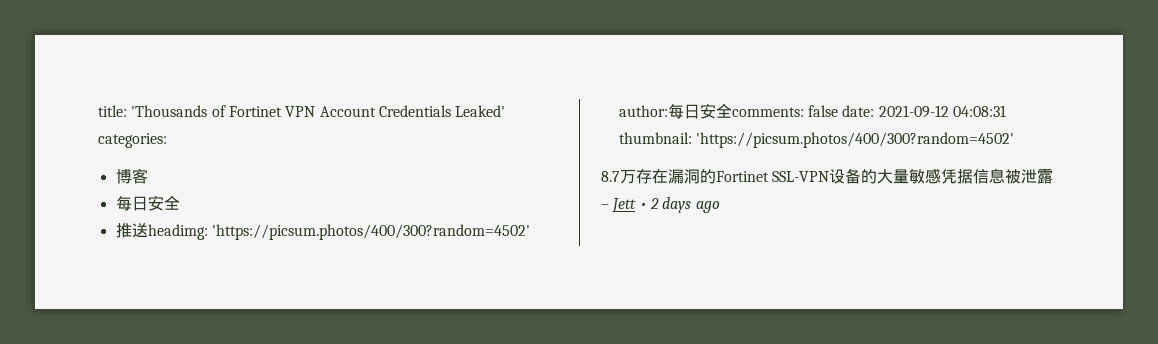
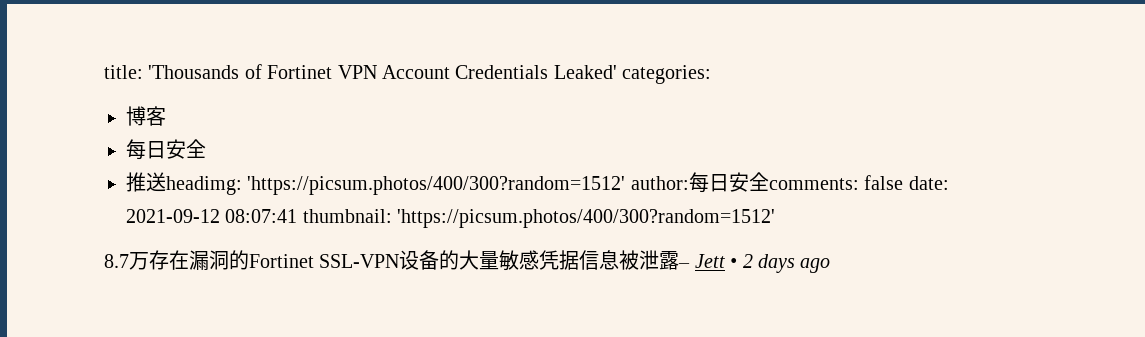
[211,224,530,240] 'https://picsum.photos/400/300?random=4502' -> [247,176,626,195] 'https://picsum.photos/400/300?random=1512'
[952,105,1006,117] [618,132,1014,148] 04:08:31 thumbnail: 'https://picsum.photos/400/300?random=4502' -> [225,209,776,228] 08:07:41 thumbnail: 'https://picsum.photos/400/300?random=1512'

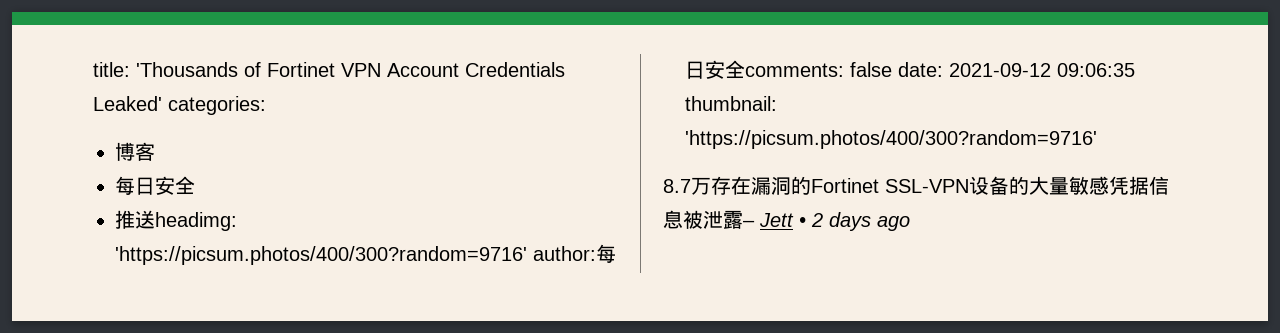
[247,176,626,195] 'https://picsum.photos/400/300?random=1512' -> [115,246,527,265] 'https://picsum.photos/400/300?random=9716'
[225,209,776,228] 08:07:41 thumbnail: 'https://picsum.photos/400/300?random=1512' -> [1057,63,1135,77] [685,96,777,111] [685,130,1097,149] 09:06:35 thumbnail: 'https://picsum.photos/400/300?random=9716'

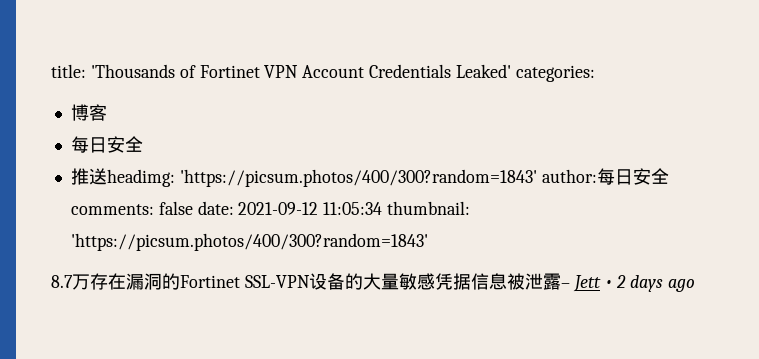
[115,246,527,265] 'https://picsum.photos/400/300?random=9716' -> [179,169,537,187] 'https://picsum.photos/400/300?random=1843'
[1057,63,1135,77] [685,96,777,111] [685,130,1097,149] 09:06:35 thumbnail: 'https://picsum.photos/400/300?random=9716' -> [323,201,471,215] [70,233,428,251] 11:05:34 thumbnail: 'https://picsum.photos/400/300?random=1843'

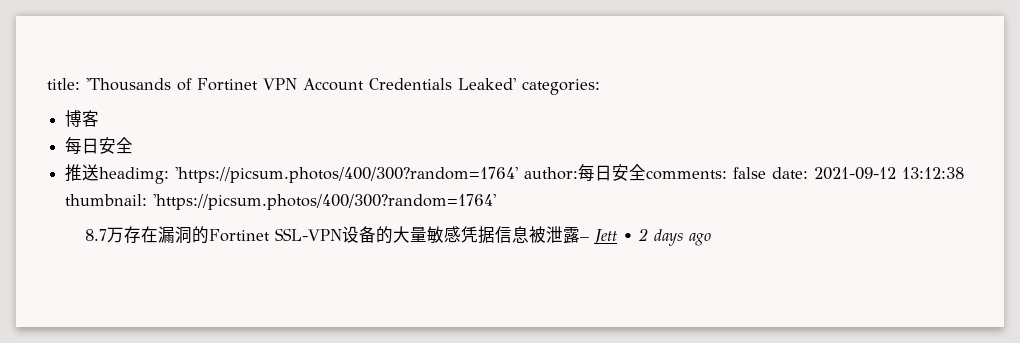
[179,169,537,187] 'https://picsum.photos/400/300?random=1843' -> [175,167,519,183] 'https://picsum.photos/400/300?random=1764'
[323,201,471,215] [70,233,428,251] 11:05:34 thumbnail: 'https://picsum.photos/400/300?random=1843' -> [902,167,965,179] [65,194,497,210] 13:12:38 thumbnail: 'https://picsum.photos/400/300?random=1764'

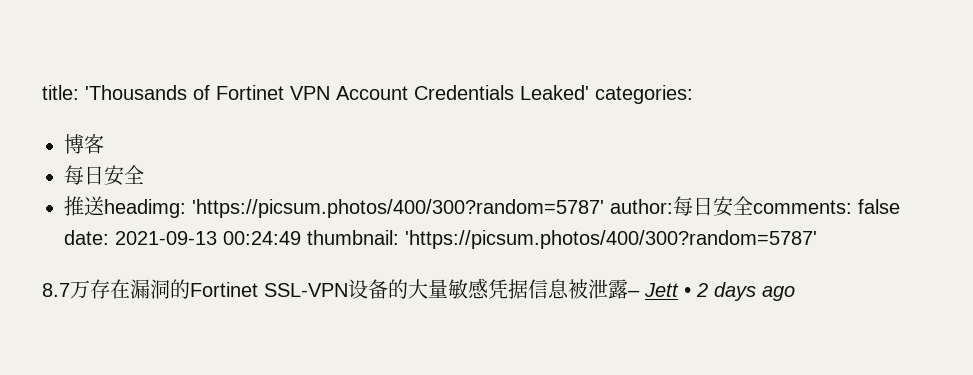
[175,167,519,183] 'https://picsum.photos/400/300?random=1764' -> [192,199,604,218] 'https://picsum.photos/400/300?random=5787'
[814,167,965,180] [65,194,497,210] 2021-09-12 13:12:38 thumbnail: 'https://picsum.photos/400/300?random=1764' -> [115,230,817,249] 2021-09-13 00:24:49 thumbnail: 'https://picsum.photos/400/300?random=5787'

